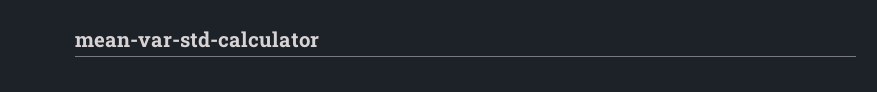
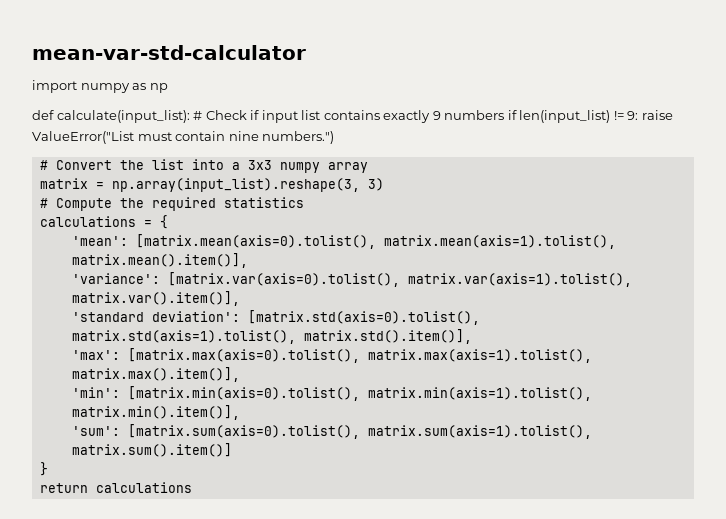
(319, 39) none -> [32,80,168,93] [32,110,673,123] [32,131,335,144] [39,159,368,173] [39,178,384,192] [39,197,304,211] [39,215,168,229] [71,234,616,249] [71,253,248,268] [71,272,632,287] [71,291,240,306] [71,310,480,325] [71,329,472,344] [71,348,592,363] [71,367,240,382] [71,386,592,401] [71,405,240,420] [71,424,592,439] [71,443,232,457] [39,462,48,476] [39,482,192,493] // import numpy as np // def calculate(input_list): # Check if input list contains exactly 9 numbers if len(input_list) != 9: raise ValueError("List must contain nine numbers.") // # Convert the list into a 3x3 numpy array // matrix = np.array(input_list).reshape(3, 3) // # Compute the required statistics // calculations = { // 'mean': [matrix.mean(axis=0).tolist(), matrix.mean(axis=1).tolist(), matrix.mean().item()], // 'variance': [matrix.var(axis=0).tolist(), matrix.var(axis=1).tolist(), matrix.var().item()], // 'standard deviation': [matrix.std(axis=0).tolist(), matrix.std(axis=1).tolist(), matrix.std().item()], // 'max': [matrix.max(axis=0).tolist(), matrix.max(axis=1).tolist(), matrix.max().item()], // 'min': [matrix.min(axis=0).tolist(), matrix.min(axis=1).tolist(), matrix.min().item()], // 'sum': [matrix.sum(axis=0).tolist(), matrix.sum(axis=1).tolist(), matrix.sum().item()] // } // return calculations

